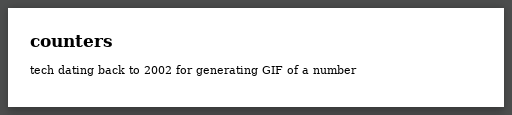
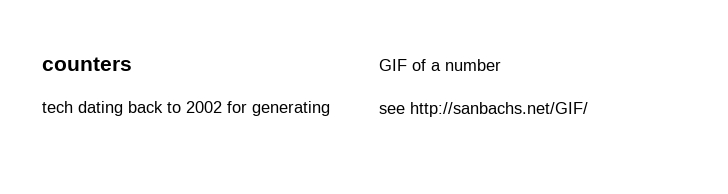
(357, 69) none -> [379,102,588,117] // see http://sanbachs.net/GIF/

